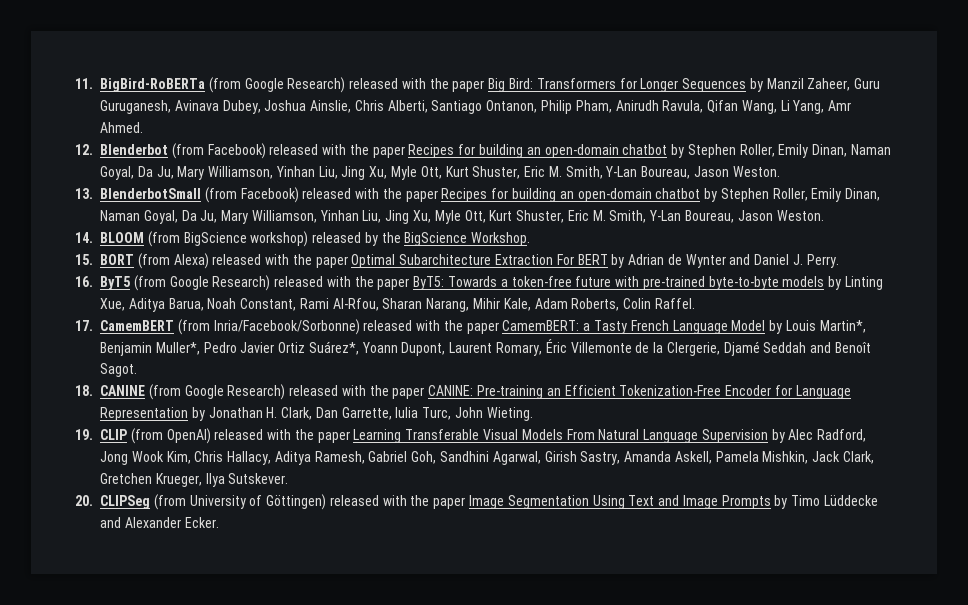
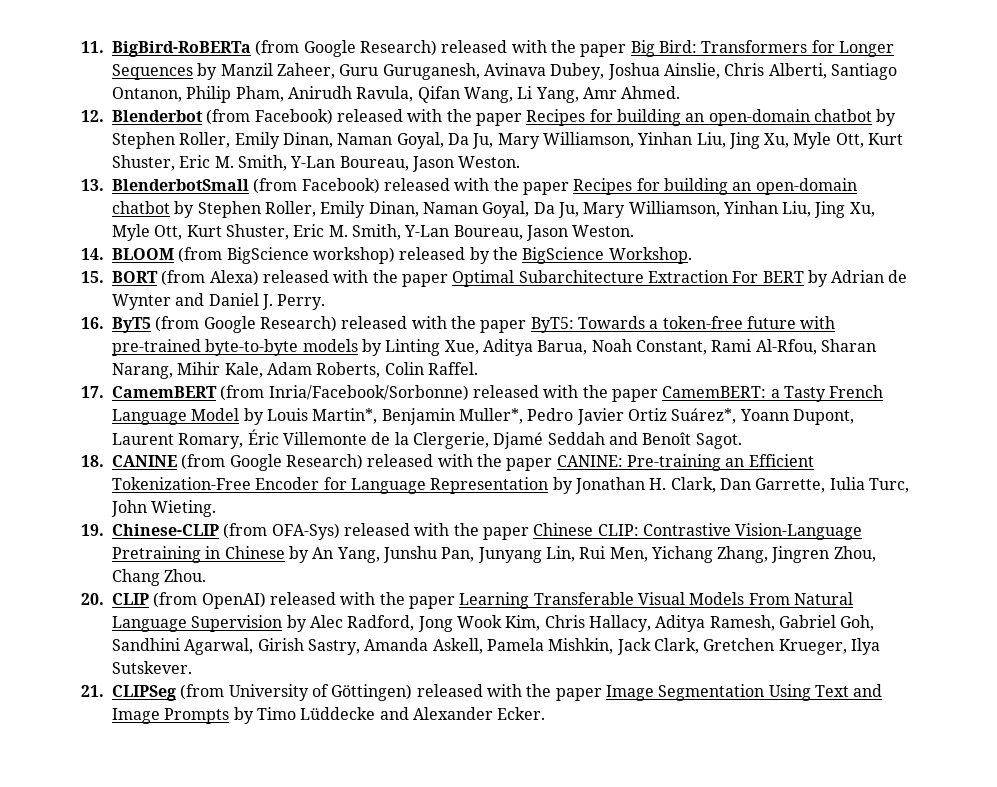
(93, 434) none -> [112,523,863,540] [112,546,876,563] [112,569,207,586] [81,593,104,605] Chinese-CLIP (from OFA-Sys) released with the paper Chinese CLIP: Contrastive Vision-Language Pretraining in Chinese by An Yang, Junshu Pan, Junyang Lin, Rui Men, Yichang Zhang, Jingren Zhou, Chang Zhou. // 20.
[75,495,93,506] 20. -> [81,685,104,697] 21.

